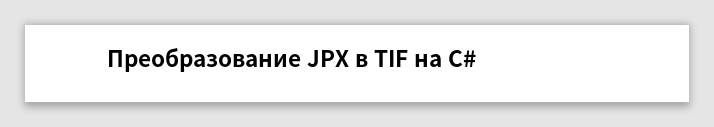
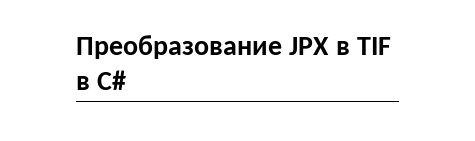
[414,54,443,67] на -> [76,76,90,90] в

